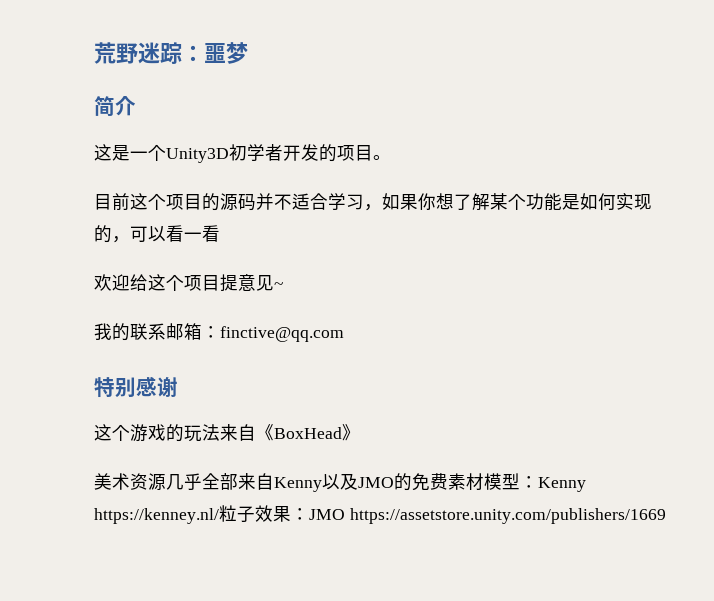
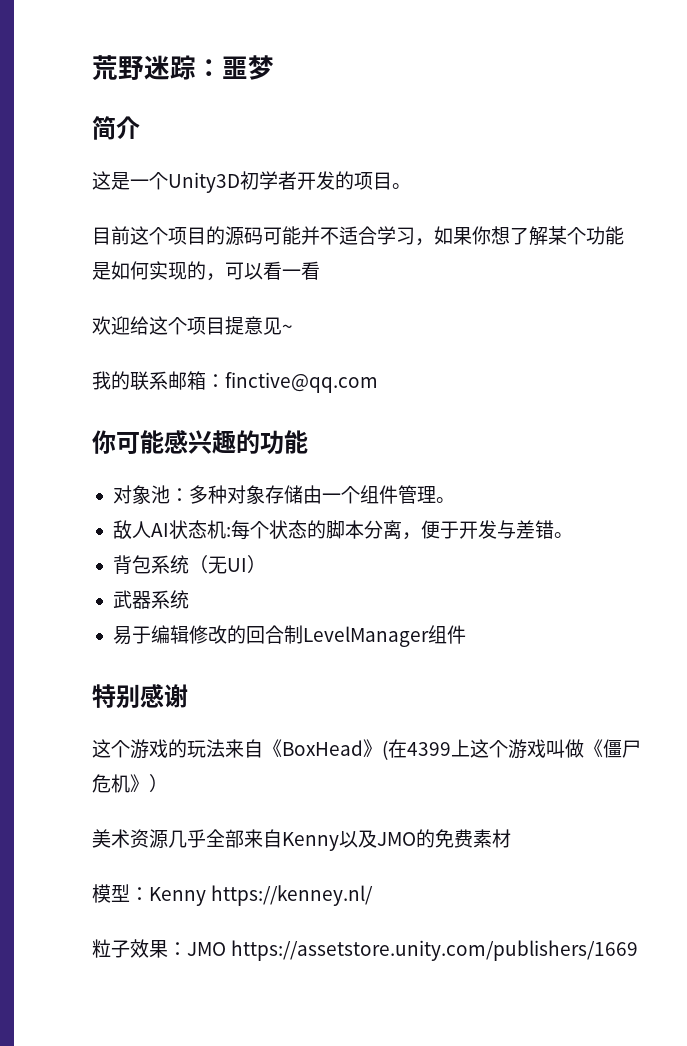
(256, 202) none -> [263,226,301,245] 可能
(344, 334) none -> [92,430,308,454] [112,485,455,504] [112,520,573,540] [112,555,266,574] [112,590,189,609] [112,625,466,647] // 你可能感兴趣的功能 // 对象池：多种对象存储由一个组件管理。 // 敌人AI状态机:每个状态的脚本分离，便于开发与差错。 // 背包系统（无UI） // 武器系统 // 易于编辑修改的回合制LevelManager组件
(360, 432) none -> [382,739,641,760] [92,774,168,793] (在4399上这个游戏叫做《僵尸危机》）
(484, 481) none -> (511, 838) //
(219, 516) none -> (374, 895) //

